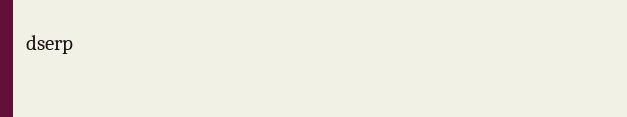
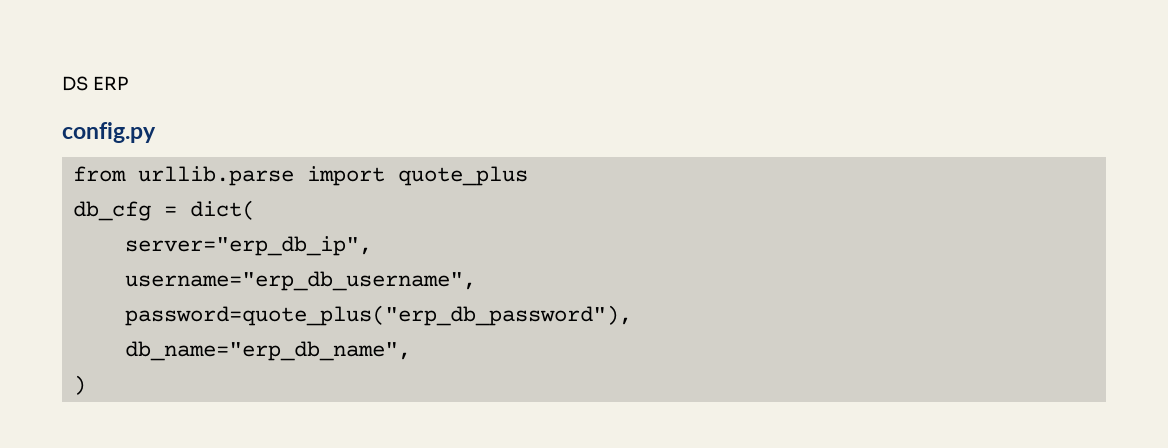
[26,35,73,54] dserp -> [62,76,129,91] [62,122,156,143] [72,166,528,186] [72,200,255,221] [124,236,372,256] [124,271,476,291] [124,305,632,326] [124,341,411,361] [72,375,86,395] DS ERP // config.py // from urllib.parse import quote_plus // db_cfg = dict( // server="erp_db_ip", // username="erp_db_username", // password=quote_plus("erp_db_password"), // db_name="erp_db_name", // )

